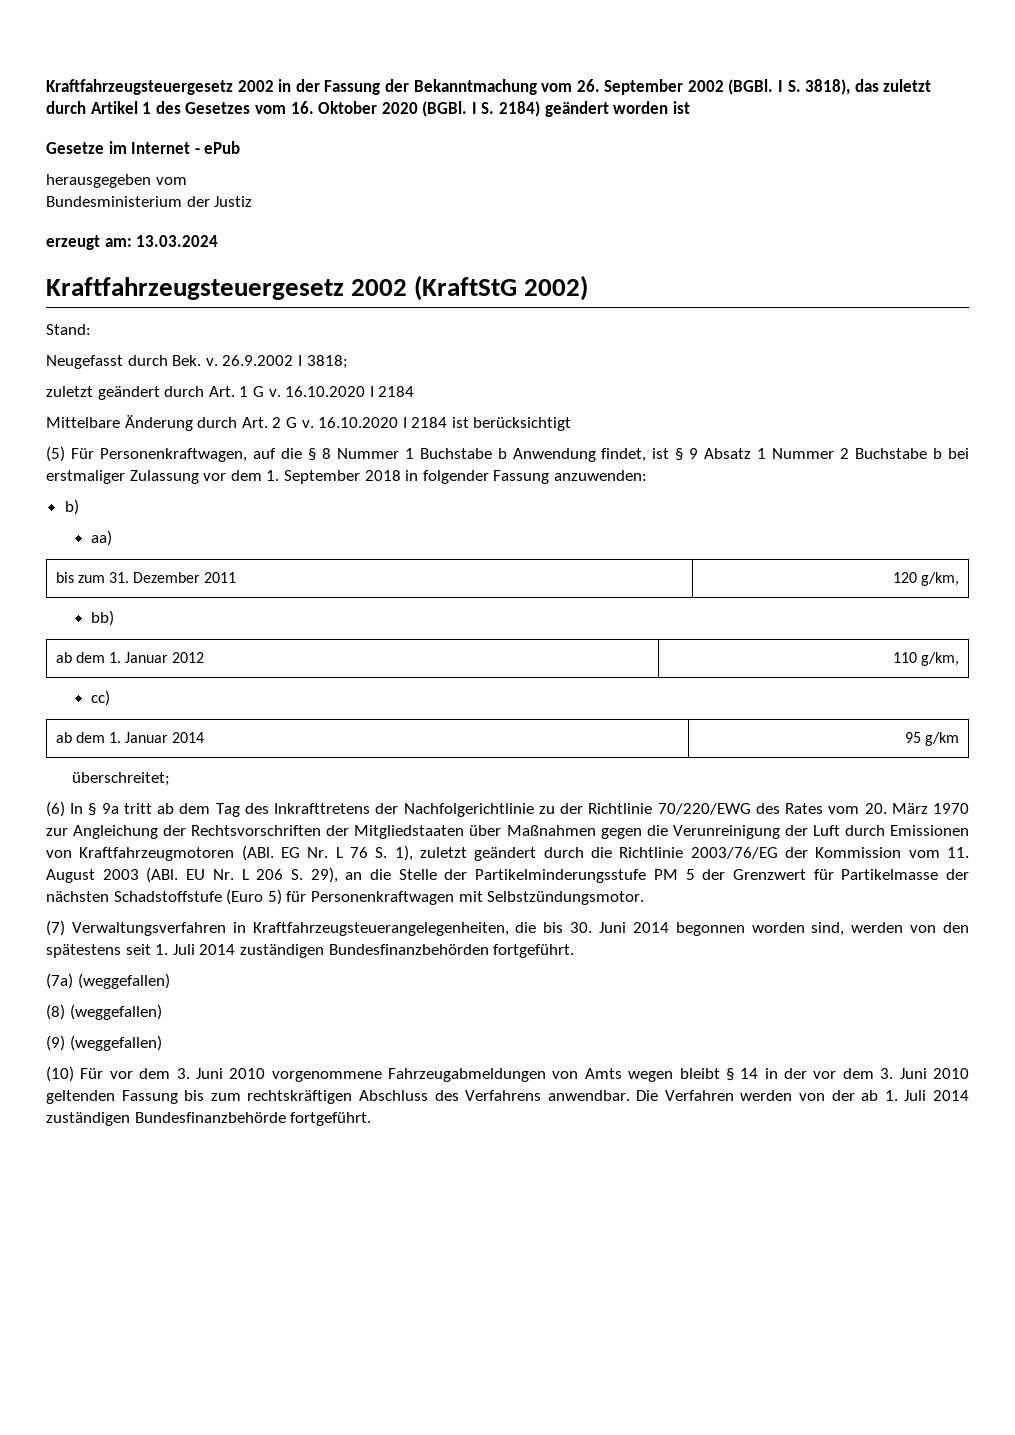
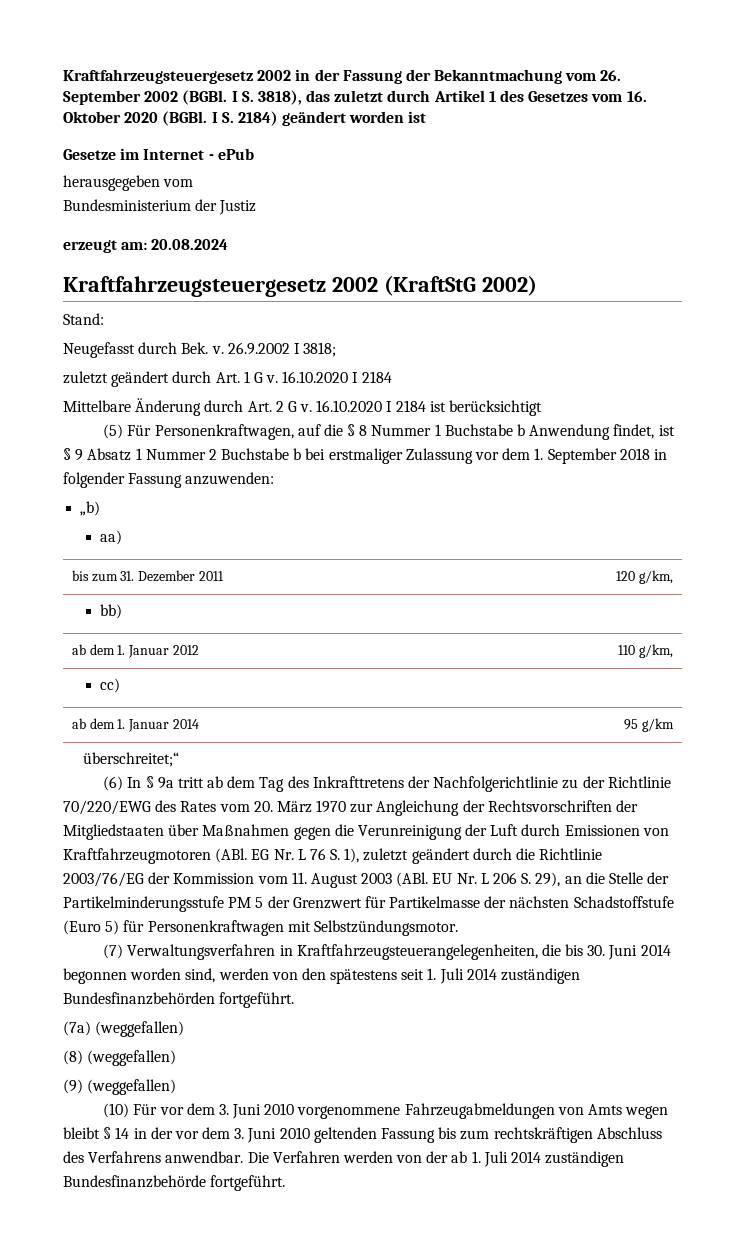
[136,235,219,247] 13.03.2024 -> [151,239,229,250] 20.08.2024
[64,499,79,515] b) -> [80,501,101,516] „b)
[72,772,171,786] überschreitet; -> [83,752,180,767] überschreitet;“

